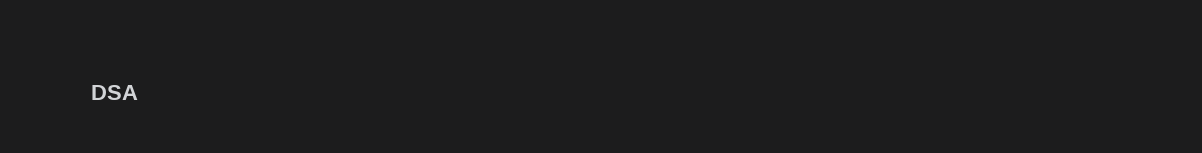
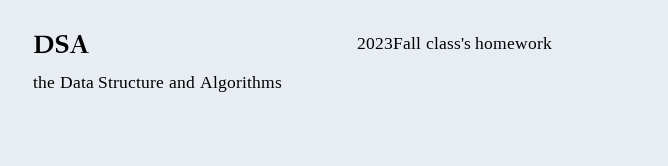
(138, 92) none -> [33,76,282,92] [357,37,553,49] // the Data Structure and Algorithms 2023Fall class's homework

